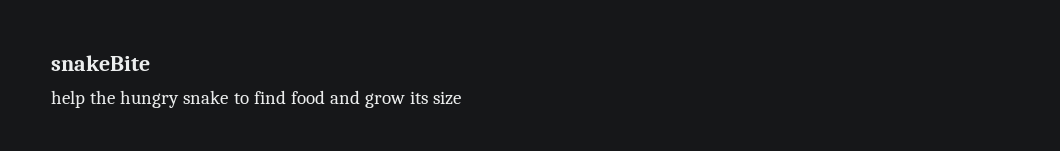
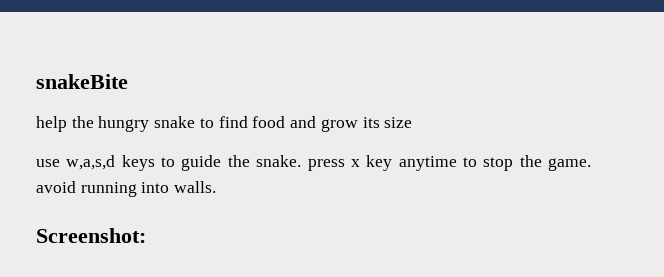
(462, 98) none -> [36,155,591,171] [36,181,217,197] [36,228,146,243] // use w,a,s,d keys to guide the snake. press x key anytime to stop the game. avoid running into walls. // Screenshot:

